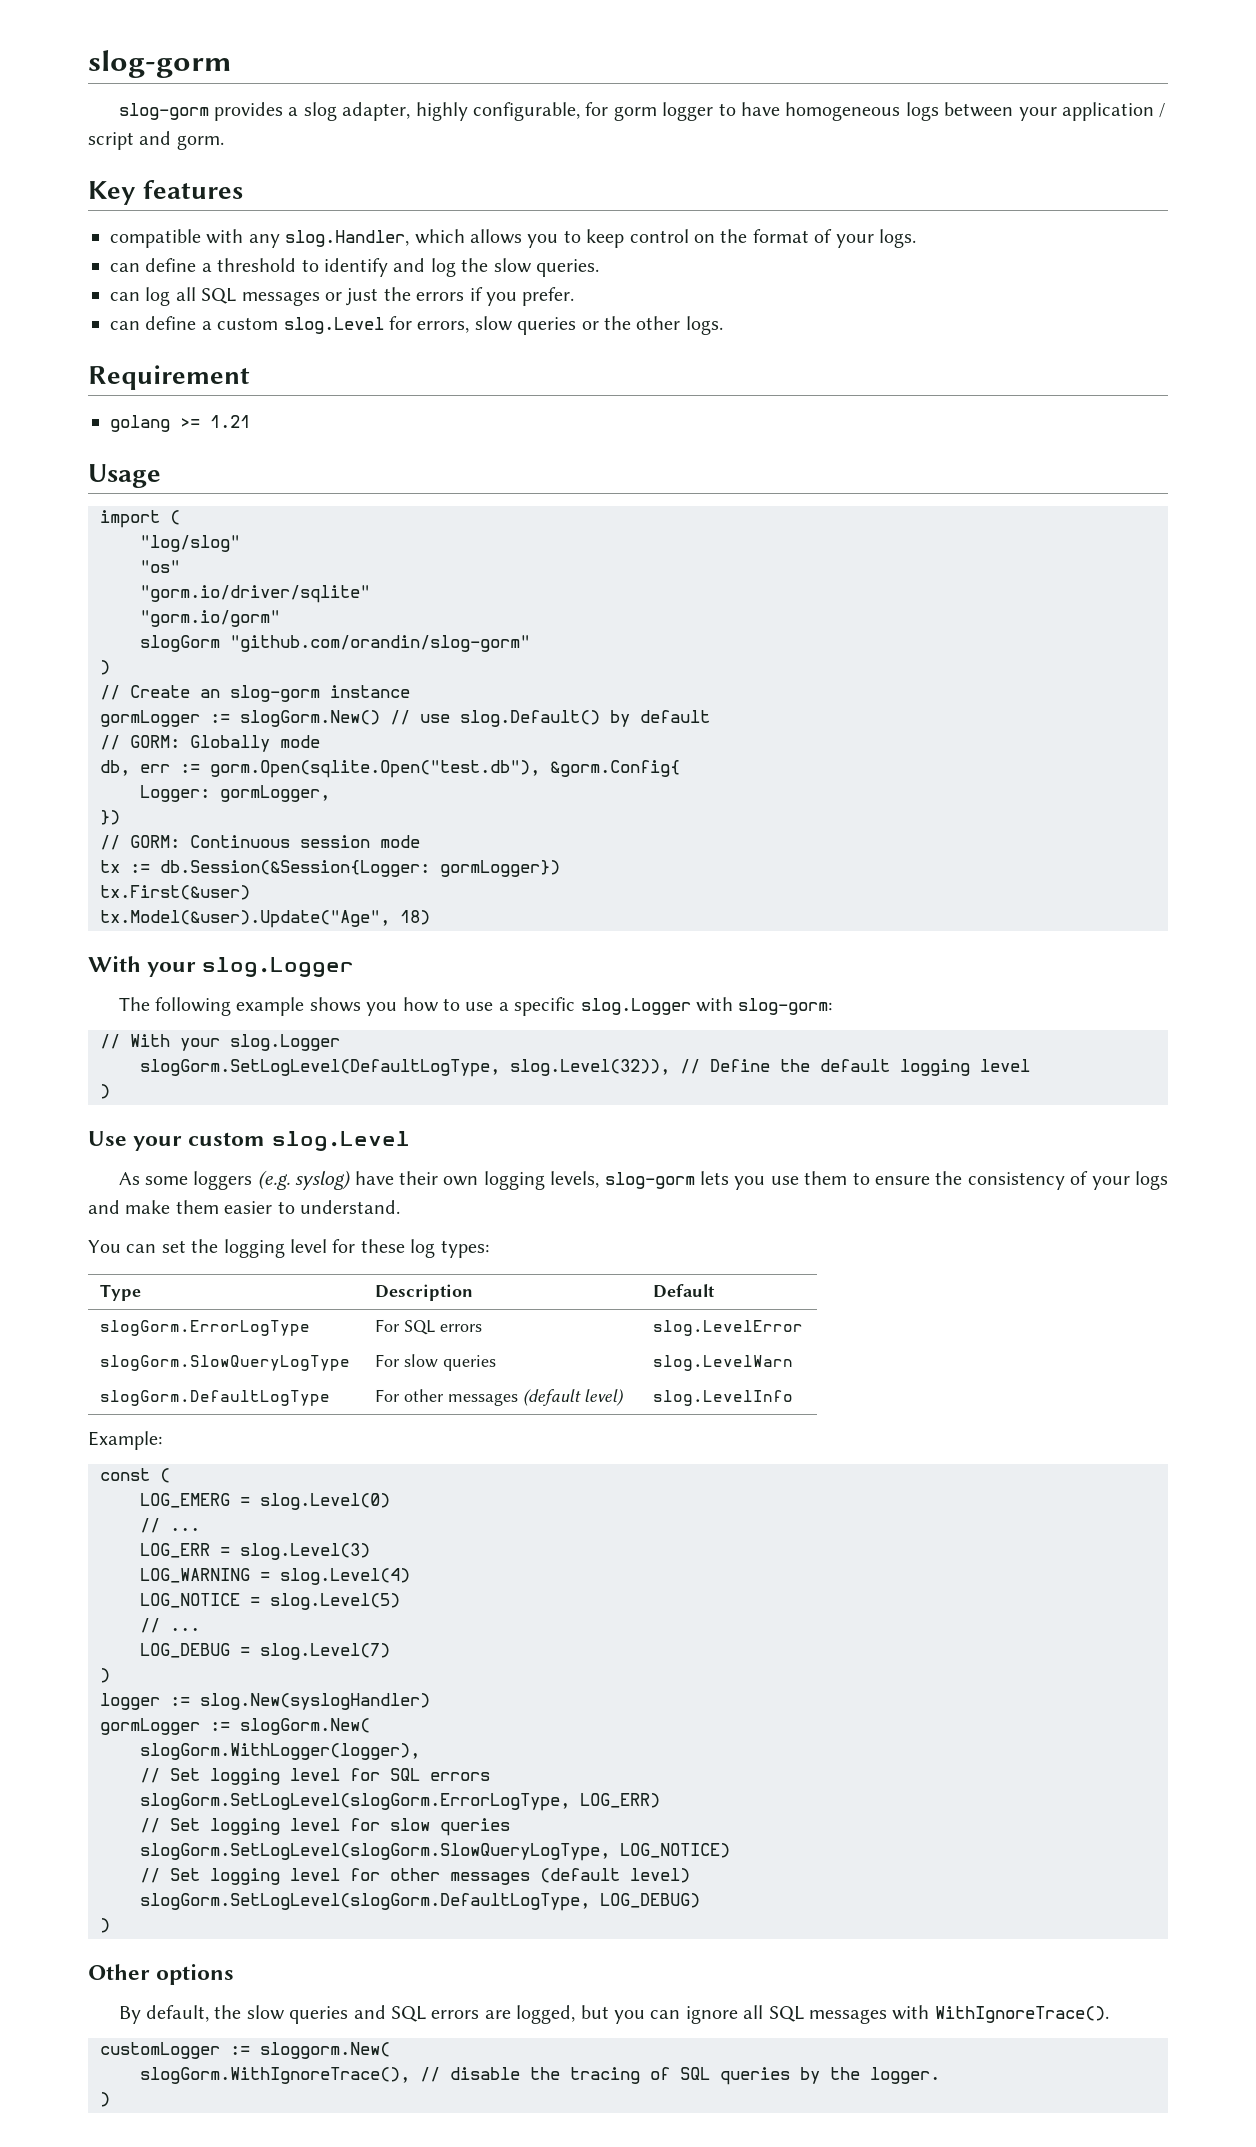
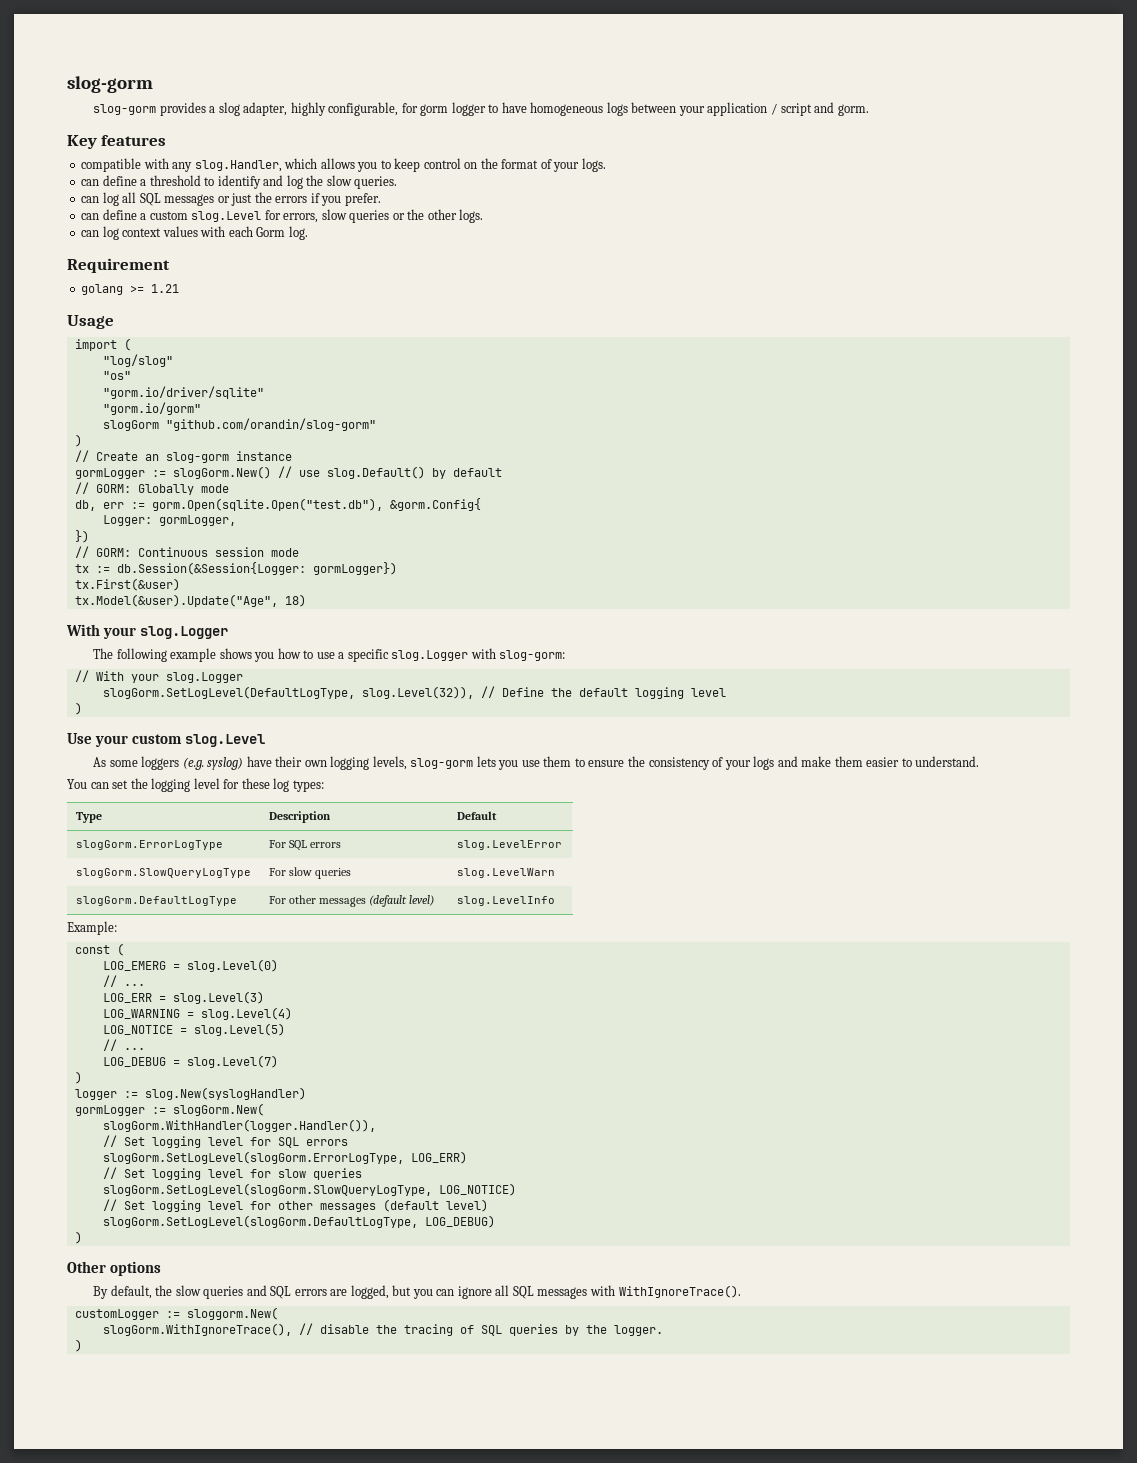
(723, 325) none -> [81,226,308,240] // can log context values with each Gorm log.
[140,1743,420,1760] slogGorm.WithLogger(logger), -> [102,1119,376,1132] slogGorm.WithHandler(logger.Handler()),

